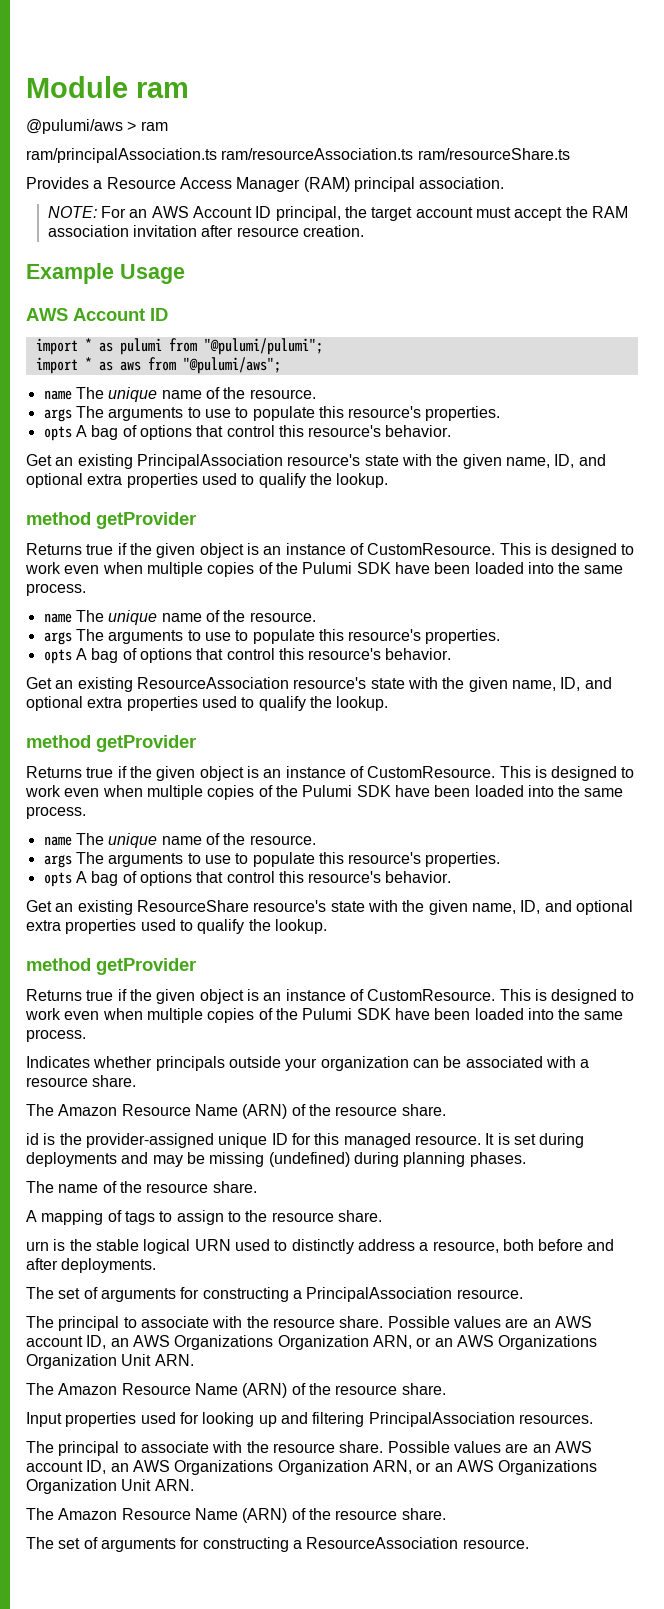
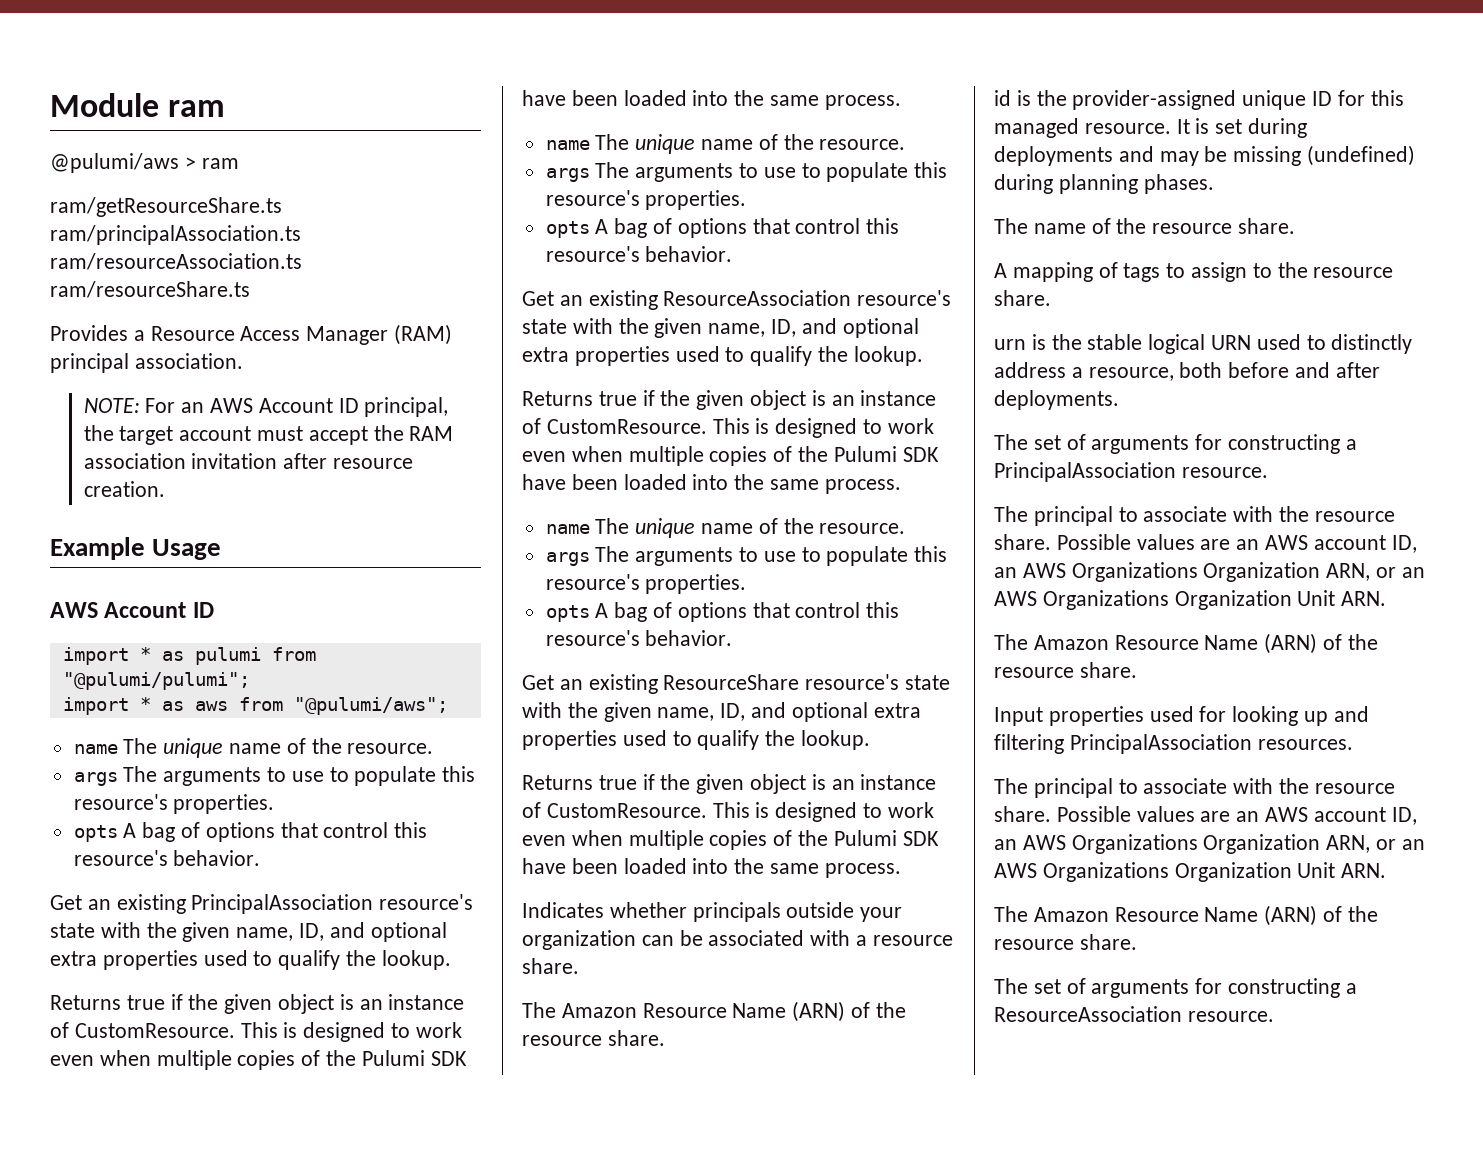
(168, 126) none -> [50,197,282,217] ram/getResourceShare.ts
[26,512,196,529] // method getProvider -> (451, 960) none
[26,735,196,752] // method getProvider -> (923, 356) none
[26,958,196,975] // method getProvider -> (871, 740) none

